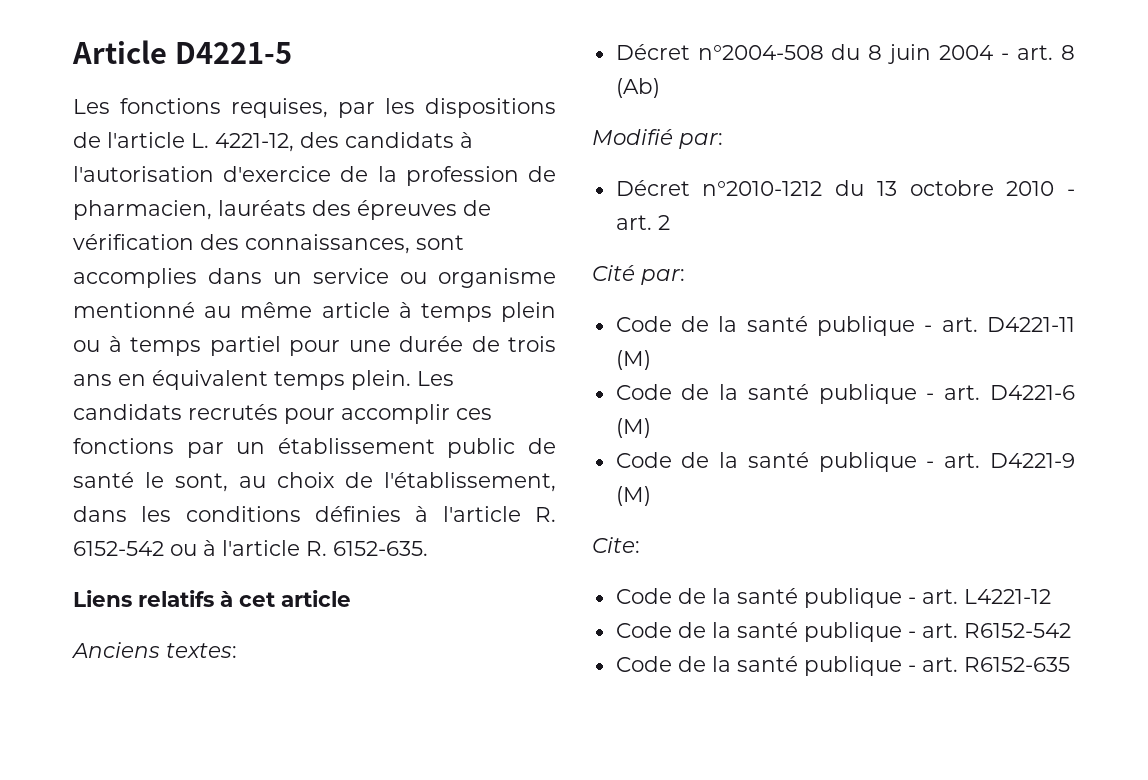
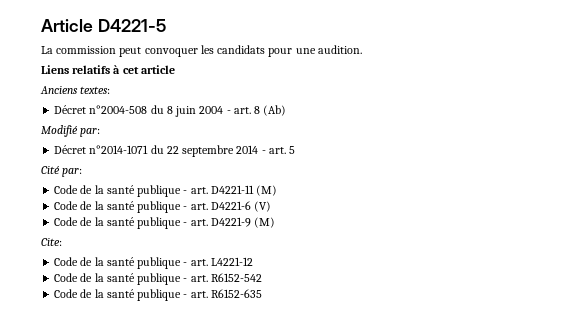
[73,98,556,118] [73,132,473,152] [73,166,556,186] [73,200,491,220] [73,234,464,254] [73,268,556,288] [73,302,556,322] [73,336,556,356] [73,370,454,390] [73,404,492,424] [73,438,556,458] [73,472,556,492] [73,506,556,522] [73,540,428,556] Les fonctions requises, par les dispositions de l'article L. 4221-12, des candidats à l'autorisation d'exercice de la profession de pharmacien, lauréats des épreuves de vérification des connaissances, sont accomplies dans un service ou organisme mentionné au même article à temps plein ou à temps partiel pour une durée de trois ans en équivalent temps plein. Les candidats recrutés pour accomplir ces fonctions par un établissement public de santé le sont, au choix de l'établissement, dans les conditions définies à l'article R. 6152-542 ou à l'article R. 6152-635. -> [41,45,362,57] La commission peut convoquer les candidats pour une audition.
[702,180,1075,196] [615,215,670,230] n°2010-1212 du 13 octobre 2010 - art. 2 -> [89,145,296,157] n°2014-1071 du 22 septembre 2014 - art. 5
[615,418,651,438] (M) -> [254,201,272,212] (V)

